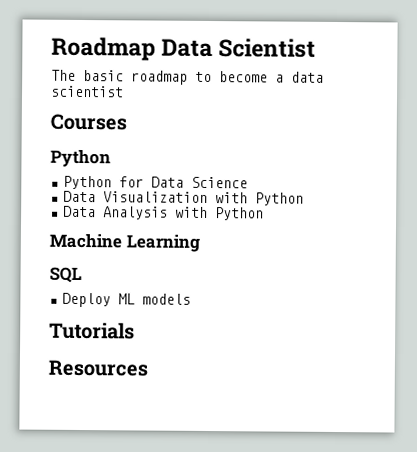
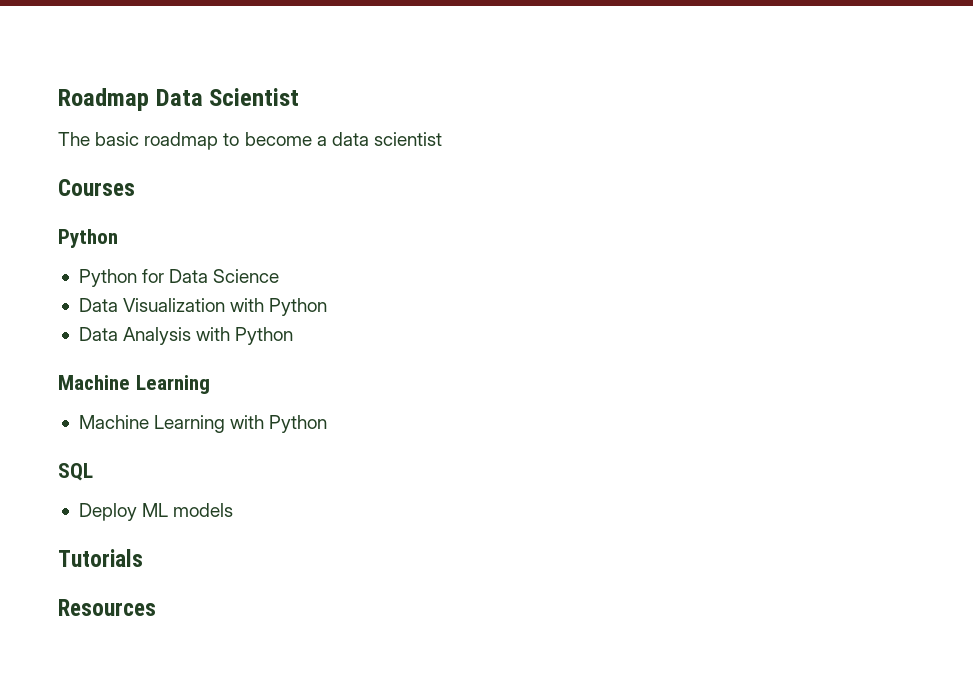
(200, 243) none -> [78,415,328,433] // Machine Learning with Python

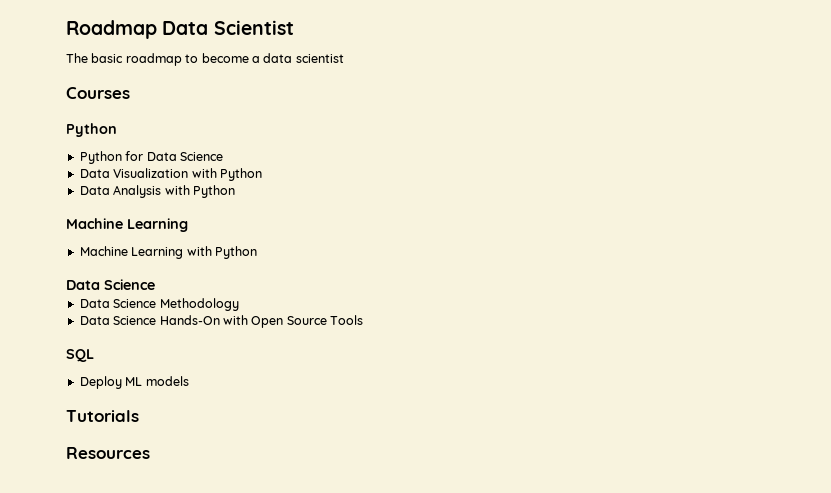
(328, 424) none -> [66,279,155,290] [79,298,239,311] [79,315,363,328] // Data Science // Data Science Methodology // Data Science Hands-On with Open Source Tools

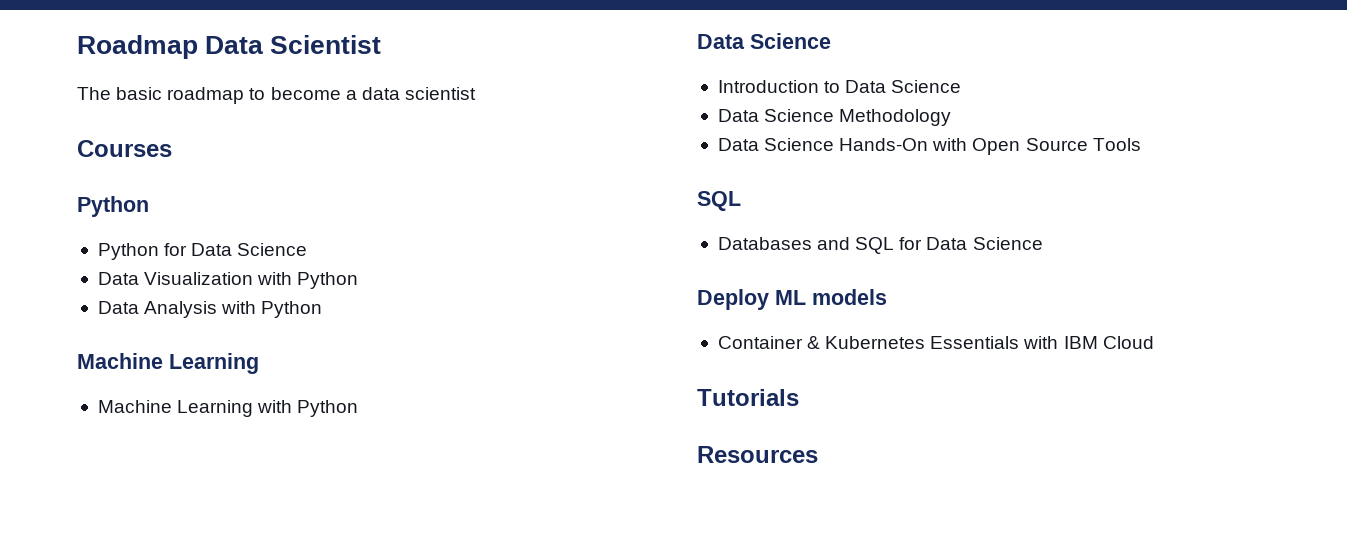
(155, 284) none -> [717,80,962,93] // Introduction to Data Science
[79,376,189,389] Deploy ML models -> [717,237,1043,254] [697,289,887,310] [717,336,1154,349] Databases and SQL for Data Science // Deploy ML models // Container & Kubernetes Essentials with IBM Cloud

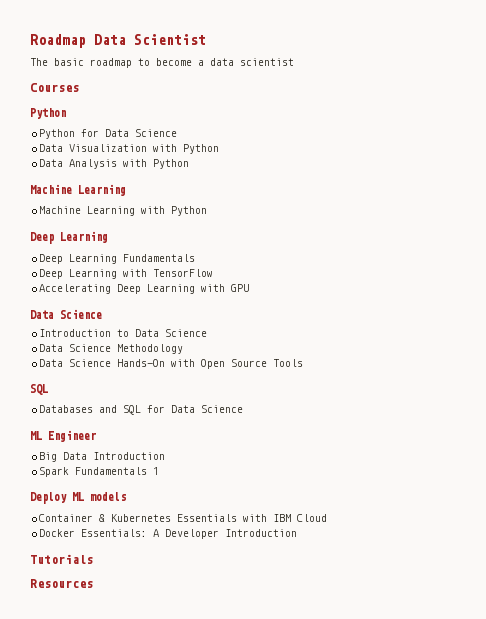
(359, 408) none -> [30,231,108,244] [39,254,196,264] [39,269,214,279] [39,284,250,294] // Deep Learning // Deep Learning Fundamentals // Deep Learning with TensorFlow // Accelerating Deep Learning with GPU
(1043, 243) none -> [30,430,96,442] [39,452,166,462] [39,467,160,477] // ML Engineer // Big Data Introduction // Spark Fundamentals 1
(1154, 342) none -> [39,529,298,539] // Docker Essentials: A Developer Introduction

